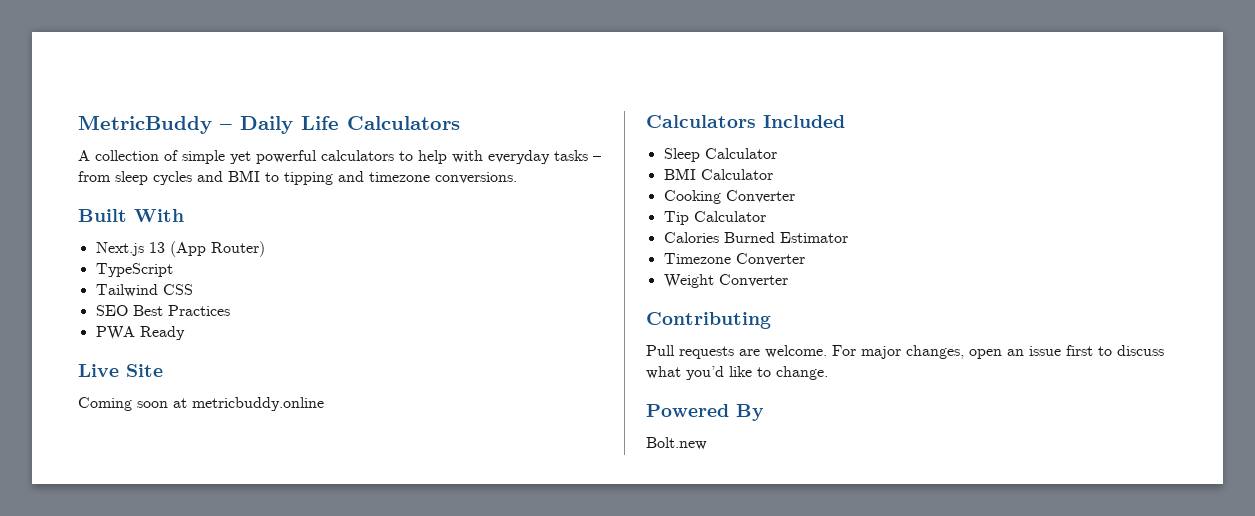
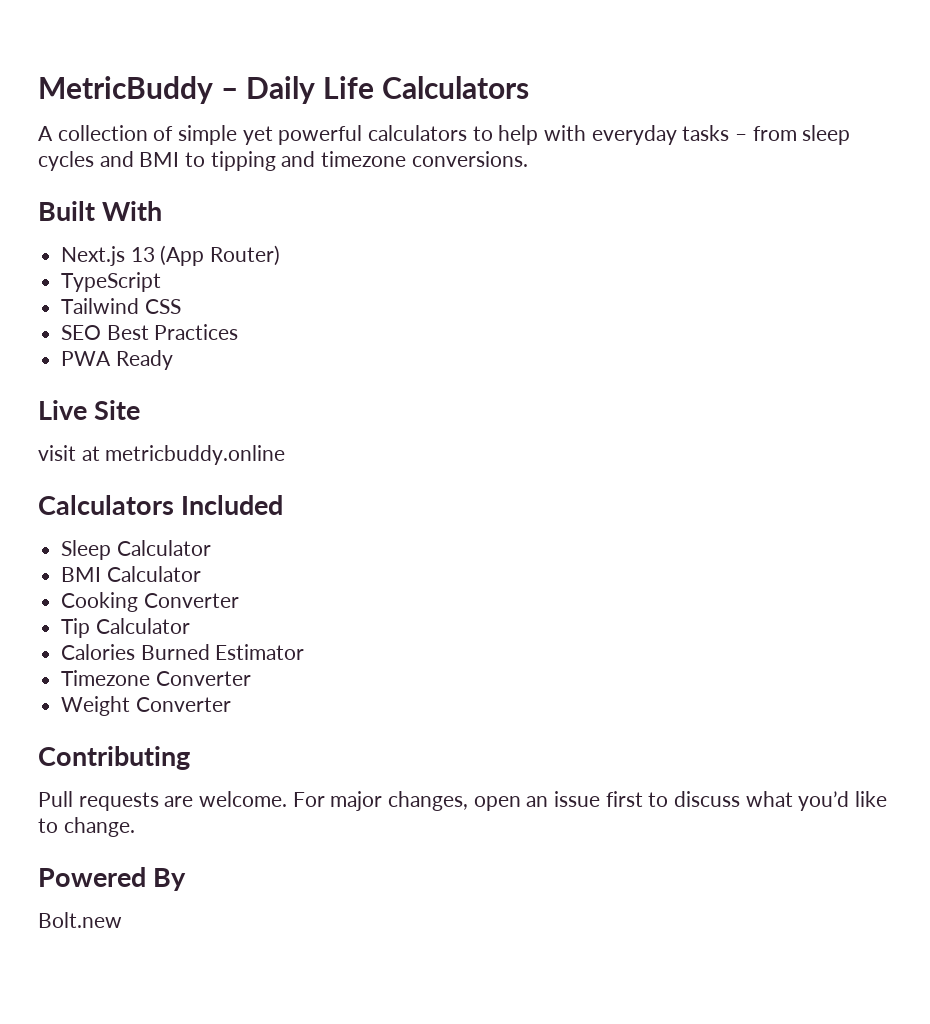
[78,397,168,411] Coming soon -> [38,445,76,461] visit

